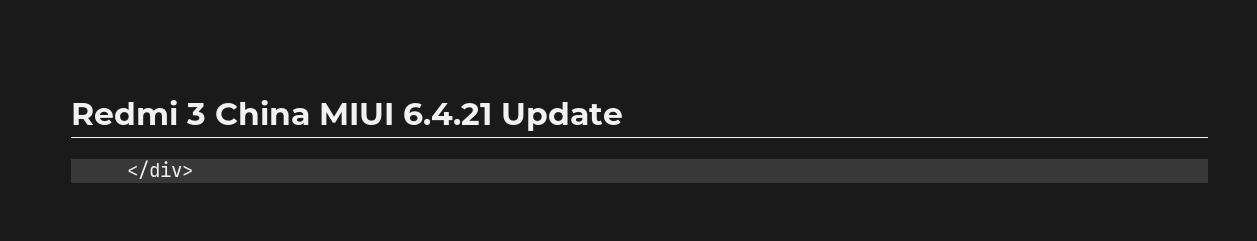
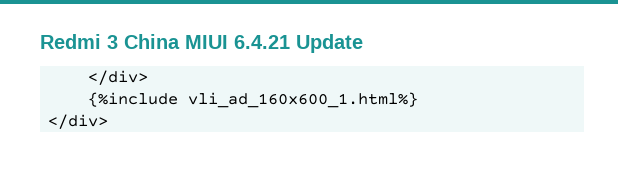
(193, 169) none -> [88,92,419,108] [48,114,109,129] // {%include vli_ad_160x600_1.html%} // </div>

